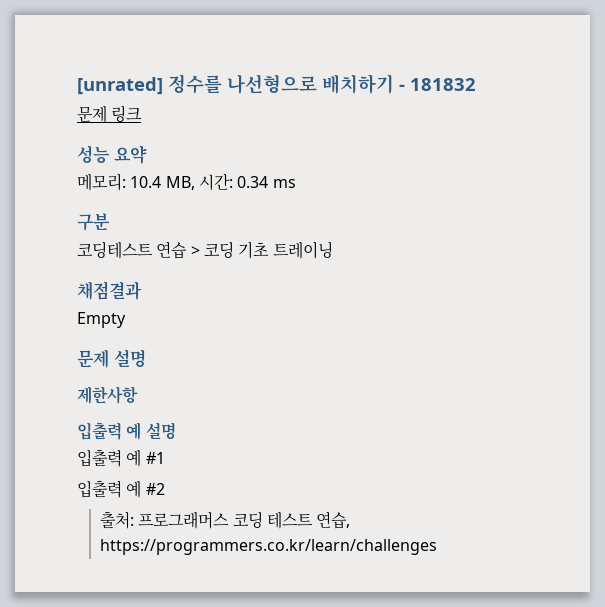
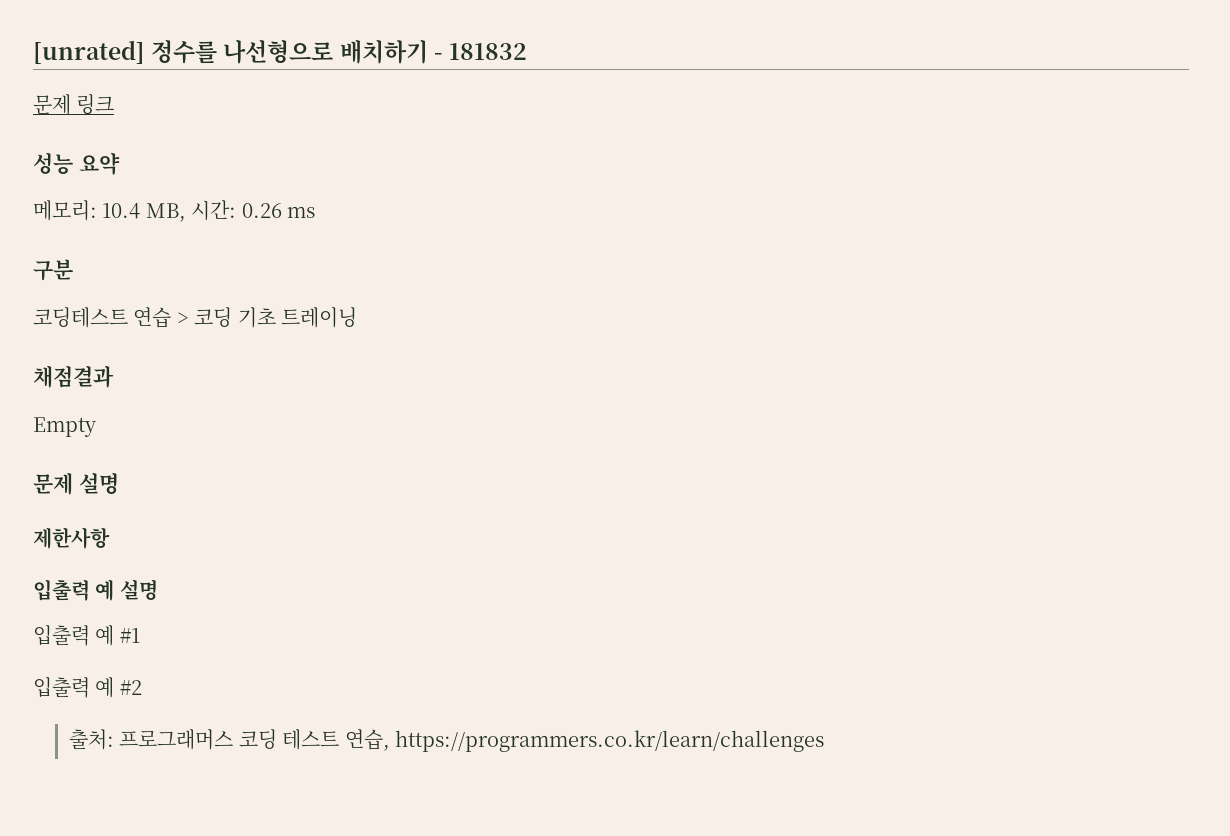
[237,176,269,188] 0.34 -> [241,203,282,218] 0.26

